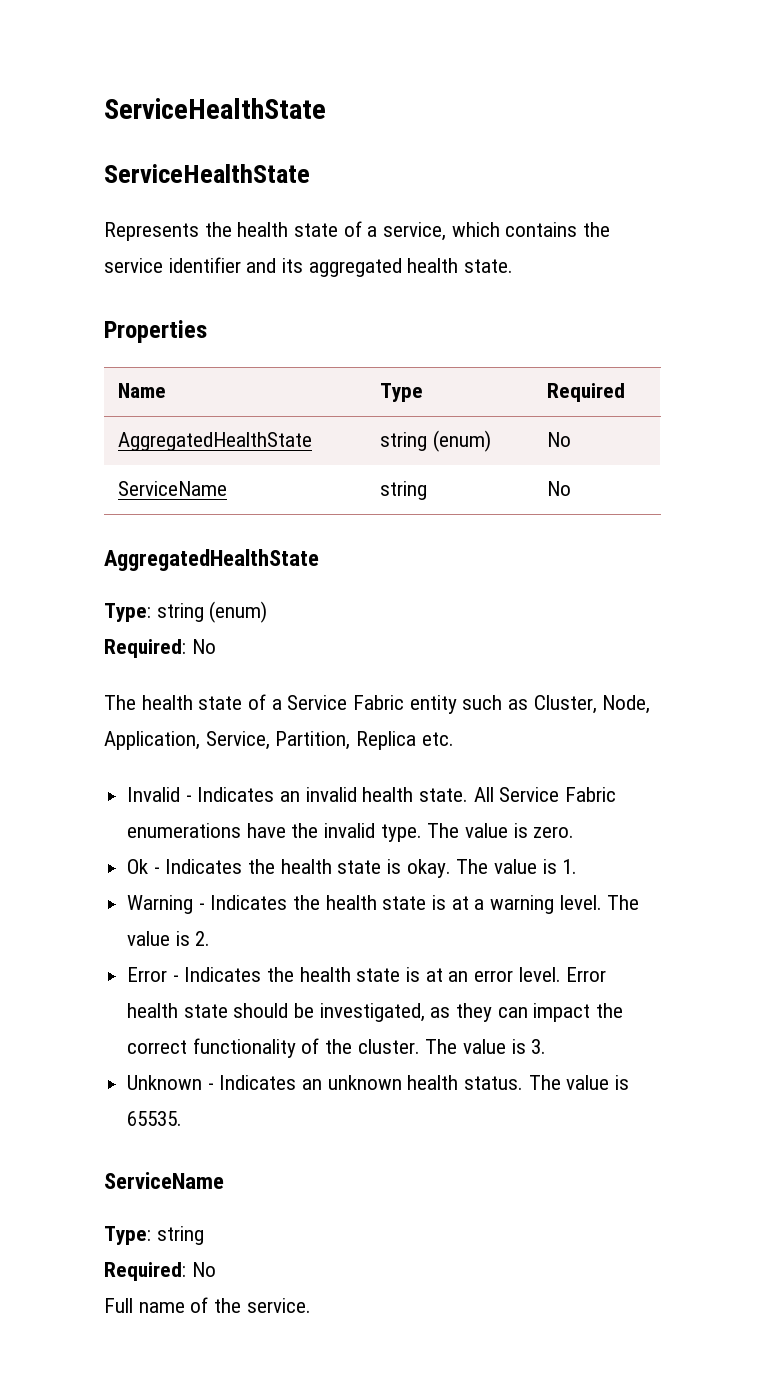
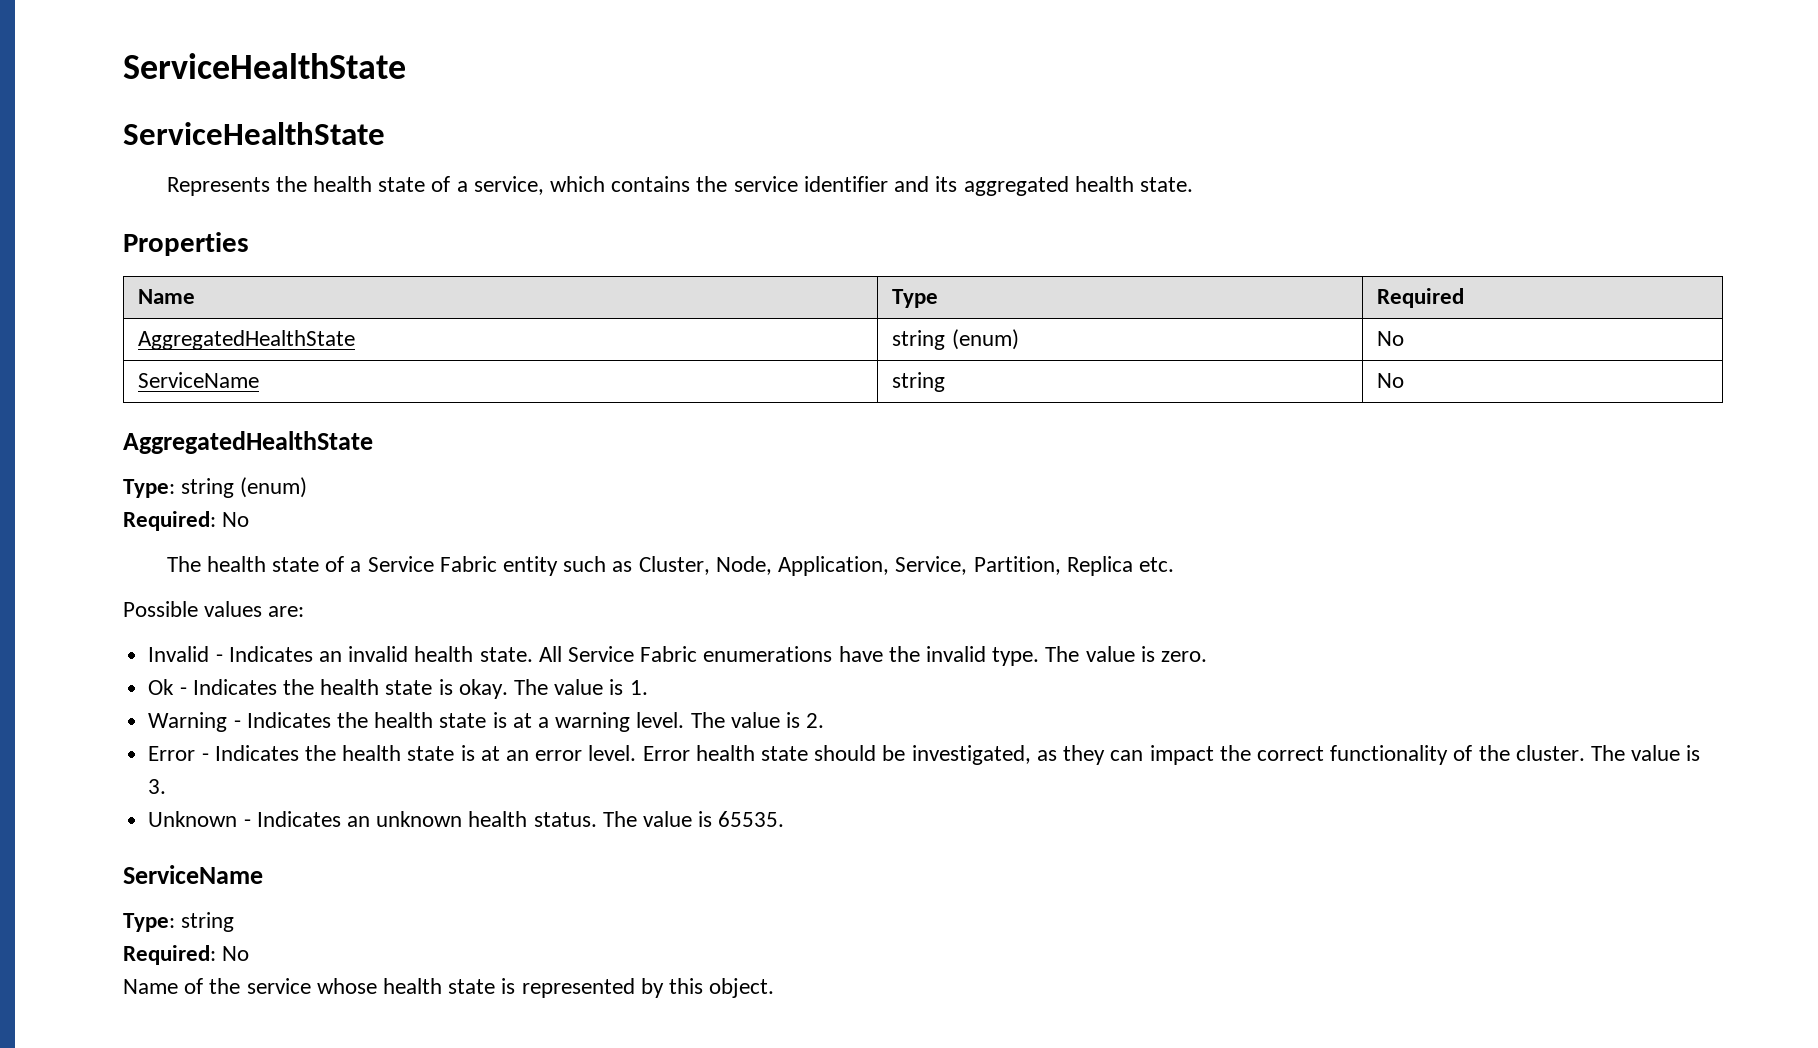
(454, 739) none -> [123,601,305,617] // Possible values are:
[104,1297,311,1313] Full name of the service. -> [123,978,775,998] Name of the service whose health state is represented by this object.

